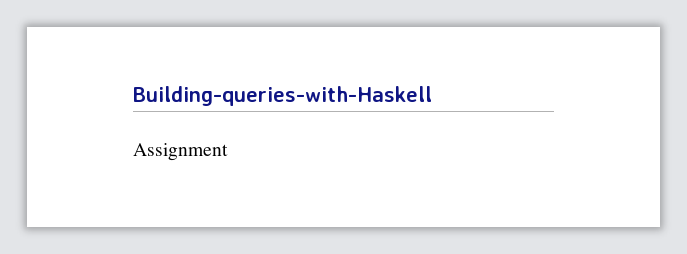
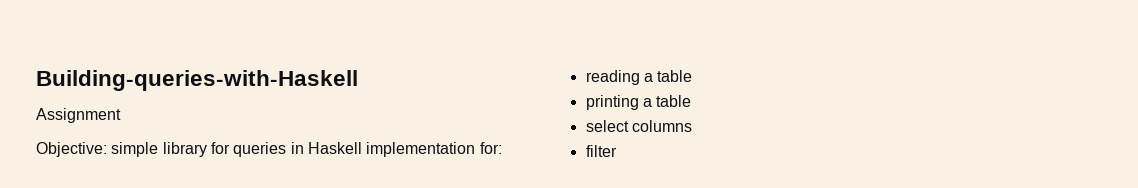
(228, 152) none -> [36,142,502,157] [585,70,693,85] [585,95,692,110] [585,120,692,132] [585,145,617,157] // Objective: simple library for queries in Haskell implementation for: // reading a table // printing a table // select columns // filter

